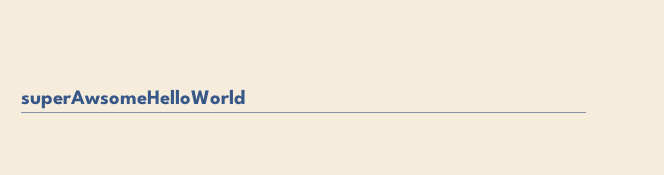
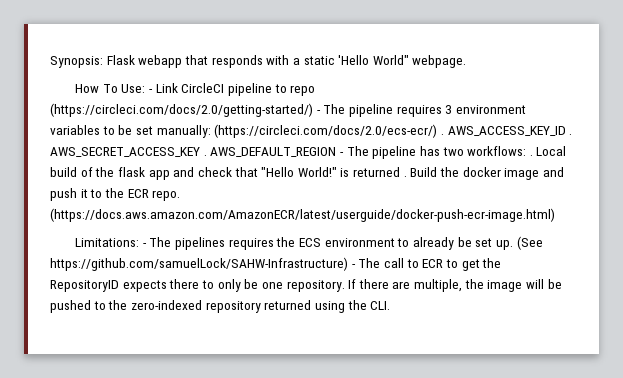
[21,89,245,109] superAwsomeHelloWorld -> [50,55,467,68] [75,83,316,96] [50,103,526,117] [50,124,573,138] [50,146,567,159] [50,167,564,180] [50,188,181,201] [50,208,555,222] [75,236,543,250] [50,257,502,271] [50,279,562,292] [50,300,391,313] Synopsis: Flask webapp that responds with a static 'Hello World" webpage. // How To Use: - Link CircleCI pipeline to repo (https://circleci.com/docs/2.0/getting-started/) - The pipeline requires 3 environment variables to be set manually: (https://circleci.com/docs/2.0/ecs-ecr/) . AWS_ACCESS_KEY_ID . AWS_SECRET_ACCESS_KEY . AWS_DEFAULT_REGION - The pipeline has two workflows: . Local build of the flask app and check that "Hello World!" is returned . Build the docker image and push it to the ECR repo. (https://docs.aws.amazon.com/AmazonECR/latest/userguide/docker-push-ecr-image.html) // Limitations: - The pipelines requires the ECS environment to already be set up. (See https://github.com/samuelLock/SAHW-Infrastructure) - The call to ECR to get the RepositoryID expects there to only be one repository. If there are multiple, the image will be pushed to the zero-indexed repository returned using the CLI.

